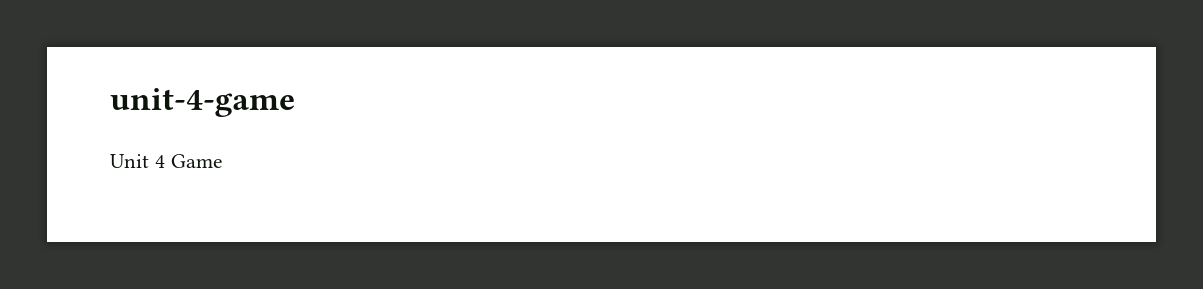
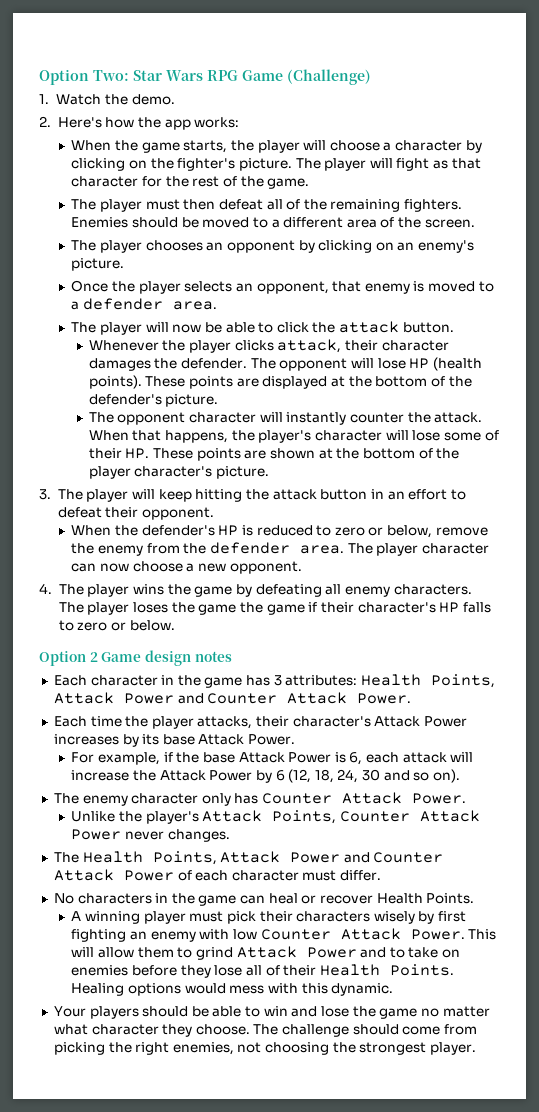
[110,88,295,117] [110,154,223,168] unit-4-game // Unit 4 Game -> [39,69,371,85] [39,94,175,105] [39,116,240,130] [71,140,482,153] [71,158,481,171] [71,176,310,189] [71,199,463,212] [71,217,475,228] [71,240,475,253] [71,258,125,271] [71,280,494,294] [71,298,217,310] [71,321,454,335] [88,339,449,353] [88,357,482,371] [88,375,472,389] [88,394,219,407] [88,412,483,425] [88,430,499,443] [88,448,460,461] [88,466,270,479] [39,489,466,502] [57,507,215,520] [71,525,488,538] [71,542,489,556] [71,561,302,574] [39,583,472,597] [58,602,491,615] [58,620,175,631] [39,650,232,666] [53,674,496,688] [53,692,412,704] [53,716,468,729] [53,734,296,747] [71,752,474,765] [71,769,461,783] [53,792,467,806] [71,810,480,824] [71,829,230,842] [53,851,444,865] [53,869,382,881] [53,893,475,906] [71,911,467,924] [71,928,497,942] [71,946,461,960] [71,964,454,978] [71,983,394,996] [53,1006,490,1019] [53,1024,478,1037] [53,1042,477,1055] Option Two: Star Wars RPG Game (Challenge) // 1. Watch the demo. // 2. Here's how the app works: // When the game starts, the player will choose a character by clicking on the fighter's picture. The player will fight as that character for the rest of the game. // The player must then defeat all of the remaining fighters. Enemies should be moved to a different area of the screen. // The player chooses an opponent by clicking on an enemy's picture. // Once the player selects an opponent, that enemy is moved to a defender area. // The player will now be able to click the attack button. // Whenever the player clicks attack, their character damages the defender. The opponent will lose HP (health points). These points are displayed at the bottom of the defender's picture. // The opponent character will instantly counter the attack. When that happens, the player's character will lose some of their HP. These points are shown at the bottom of the player character's picture. // 3. The player will keep hitting the attack button in an effort to defeat their opponent. // When the defender's HP is reduced to zero or below, remove the enemy from the defender area. The player character can now choose a new opponent. // 4. The player wins the game by defeating all enemy characters. The player loses the game the game if their character's HP falls to zero or below. // Option 2 Game design notes // Each character in the game has 3 attributes: Health Points, Attack Power and Counter Attack Power. // Each time the player attacks, their character's Attack Power increases by its base Attack Power. // For example, if the base Attack Power is 6, each attack will increase the Attack Power by 6 (12, 18, 24, 30 and so on). // The enemy character only has Counter Attack Power. // Unlike the player's Attack Points, Counter Attack Power never changes. // The Health Points, Attack Power and Counter Attack Power of each character must differ. // No characters in the game can heal or recover Health Points. // A winning player must pick their characters wisely by first fighting an enemy with low Counter Attack Power. This will allow them to grind Attack Power and to take on enemies before they lose all of their Health Points. Healing options would mess with this dynamic. // Your players should be able to win and lose the game no matter what character they choose. The challenge should come from picking the right enemies, not choosing the strongest player.

